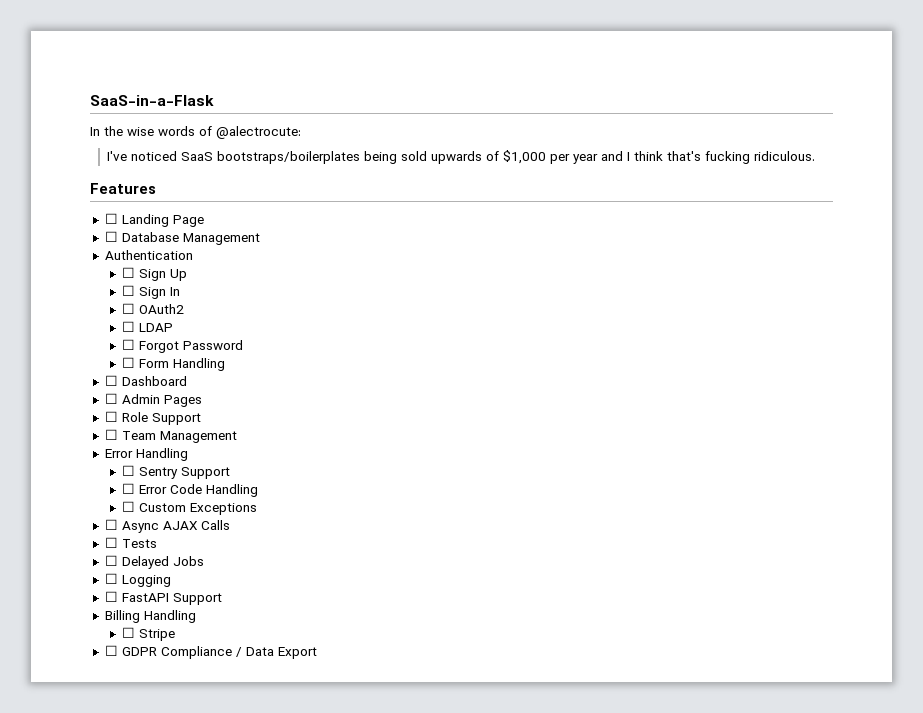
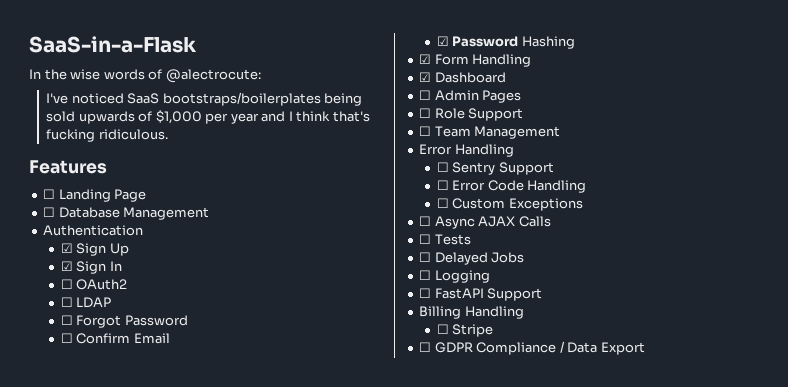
[122,267,136,278] ☐ -> [60,243,73,253] ☑
[122,285,136,296] ☐ -> [60,261,73,271] ☑
(136, 362) none -> [76,333,170,344] [436,36,575,49] [419,54,432,64] Confirm Email // ☑ Password Hashing // ☑
[104,375,118,386] ☐ -> [419,72,432,82] ☑

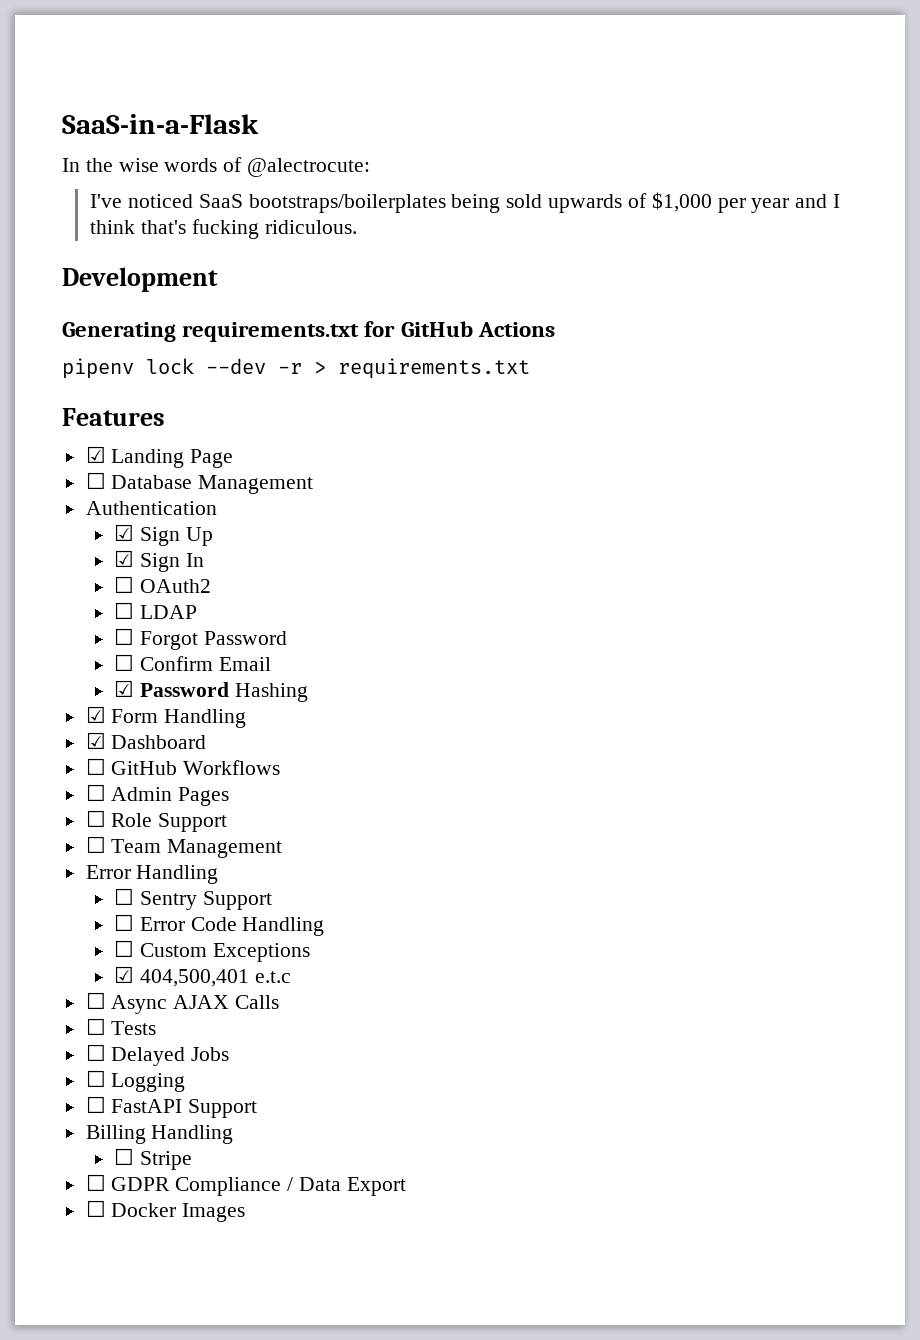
(168, 134) none -> [62,267,218,292] [62,321,555,342] [62,358,530,379] // Development // Generating requirements.txt for GitHub Actions // pipenv lock --dev -r > requirements.txt
[43,189,56,199] ☐ -> [85,446,106,463] ☑
(506, 77) none -> [85,758,281,775] // ☐ GitHub Workflows
(583, 204) none -> [113,966,291,987] // ☑ 404,500,401 e.t.c
(645, 348) none -> [85,1200,246,1222] // ☐ Docker Images

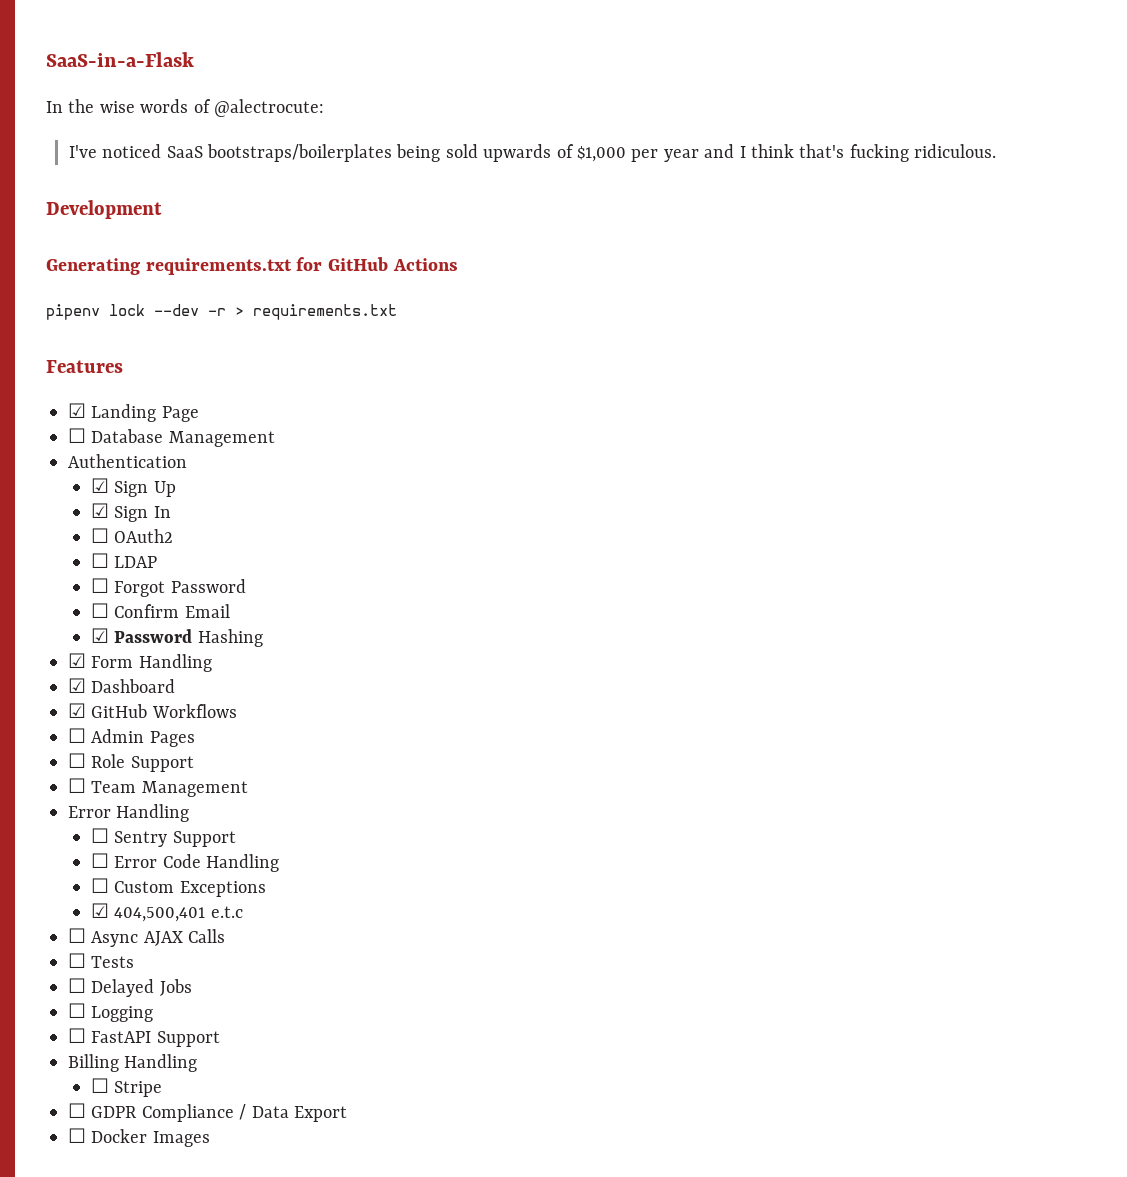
[85,758,106,775] ☐ -> [68,703,86,718] ☑

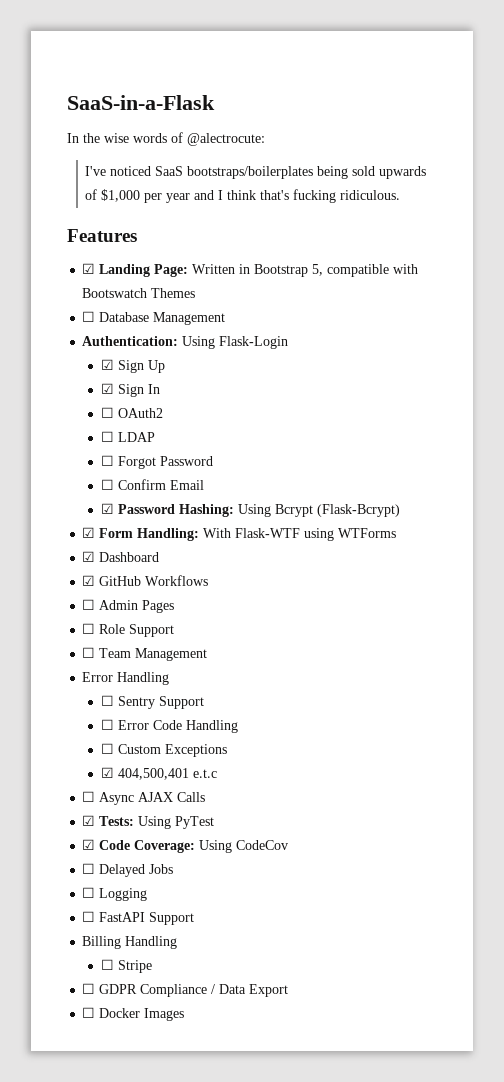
[46,200,162,219] [46,257,458,275] [46,304,397,320] [46,360,123,373] [68,403,199,422] Development // Generating requirements.txt for GitHub Actions // pipenv lock --dev -r > requirements.txt // Features // ☑ Landing Page -> [67,229,137,242] [82,263,419,277] [82,288,196,298] Features // ☑ Landing Page: Written in Bootstrap 5, compatible with Bootswatch Themes
[68,454,187,468] Authentication -> [82,336,289,349] Authentication: Using Flask-Login
[197,629,263,647] [68,653,212,672] Hashing // ☑ Form Handling -> [178,504,400,517] [82,527,397,541] Hashing: Using Bcrypt (Flask-Bcrypt) // ☑ Form Handling: With Flask-WTF using WTForms
[68,953,135,968] ☐ Tests -> [82,815,215,829] [82,839,289,853] ☑ Tests: Using PyTest // ☑ Code Coverage: Using CodeCov

